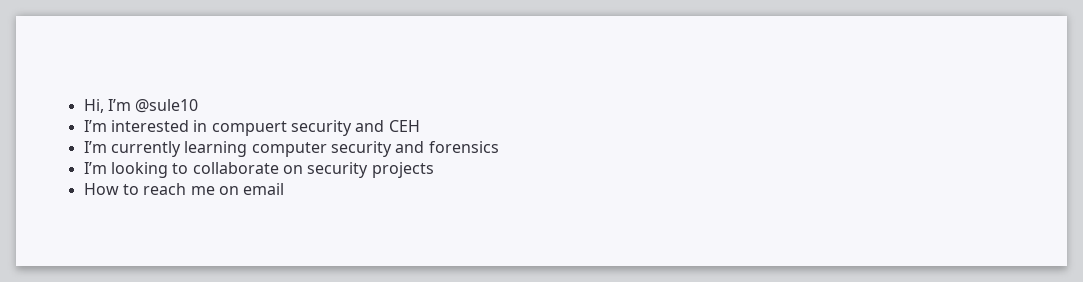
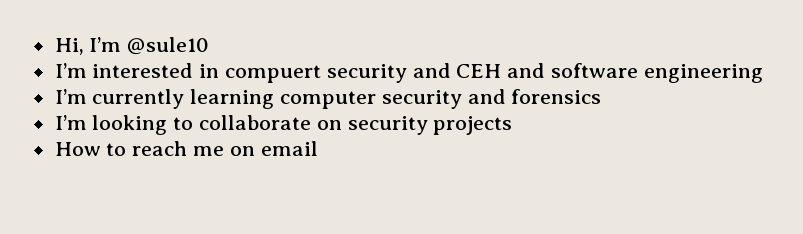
(420, 126) none -> [507,63,763,83] and software engineering

